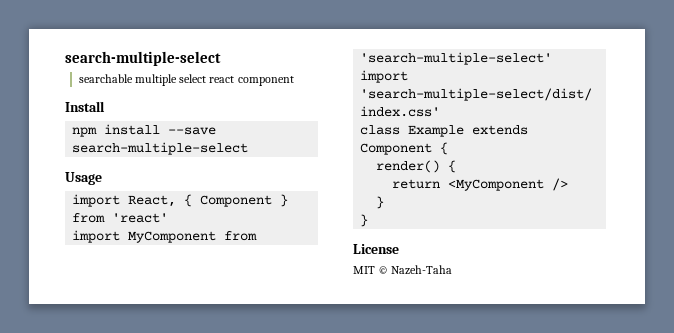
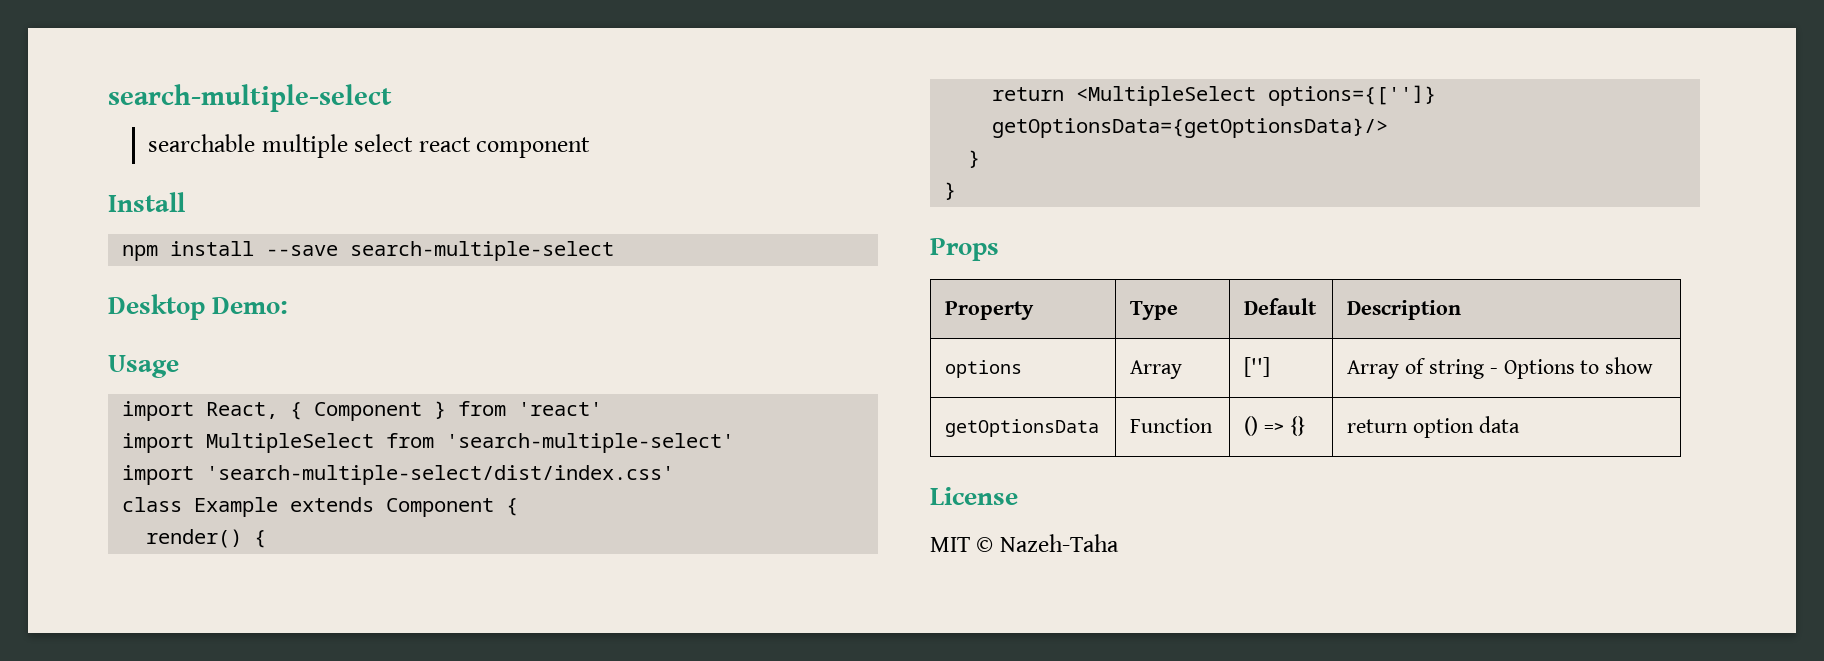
(249, 148) none -> [108,294,289,320] // Desktop Demo:
[128,231,217,243] MyComponent -> [206,433,375,453] MultipleSelect
[448,178,569,191] <MyComponent /> -> [1076,85,1437,106] [992,118,1389,138] <MultipleSelect options={['']} getOptionsData={getOptionsData}/>
(369, 220) none -> [930,238,999,261] [945,301,1035,320] [1130,301,1179,320] [1244,298,1318,315] [1347,300,1462,320] [945,360,1023,378] [1130,360,1183,379] [1244,357,1271,377] [1347,357,1654,379] [945,419,1100,437] [1130,418,1214,433] [1244,416,1306,436] [1347,416,1520,438] // Props // Property | Type | Default | Description // options | Array | [''] | Array of string - Options to show // getOptionsData | Function | () => {} | return option data

